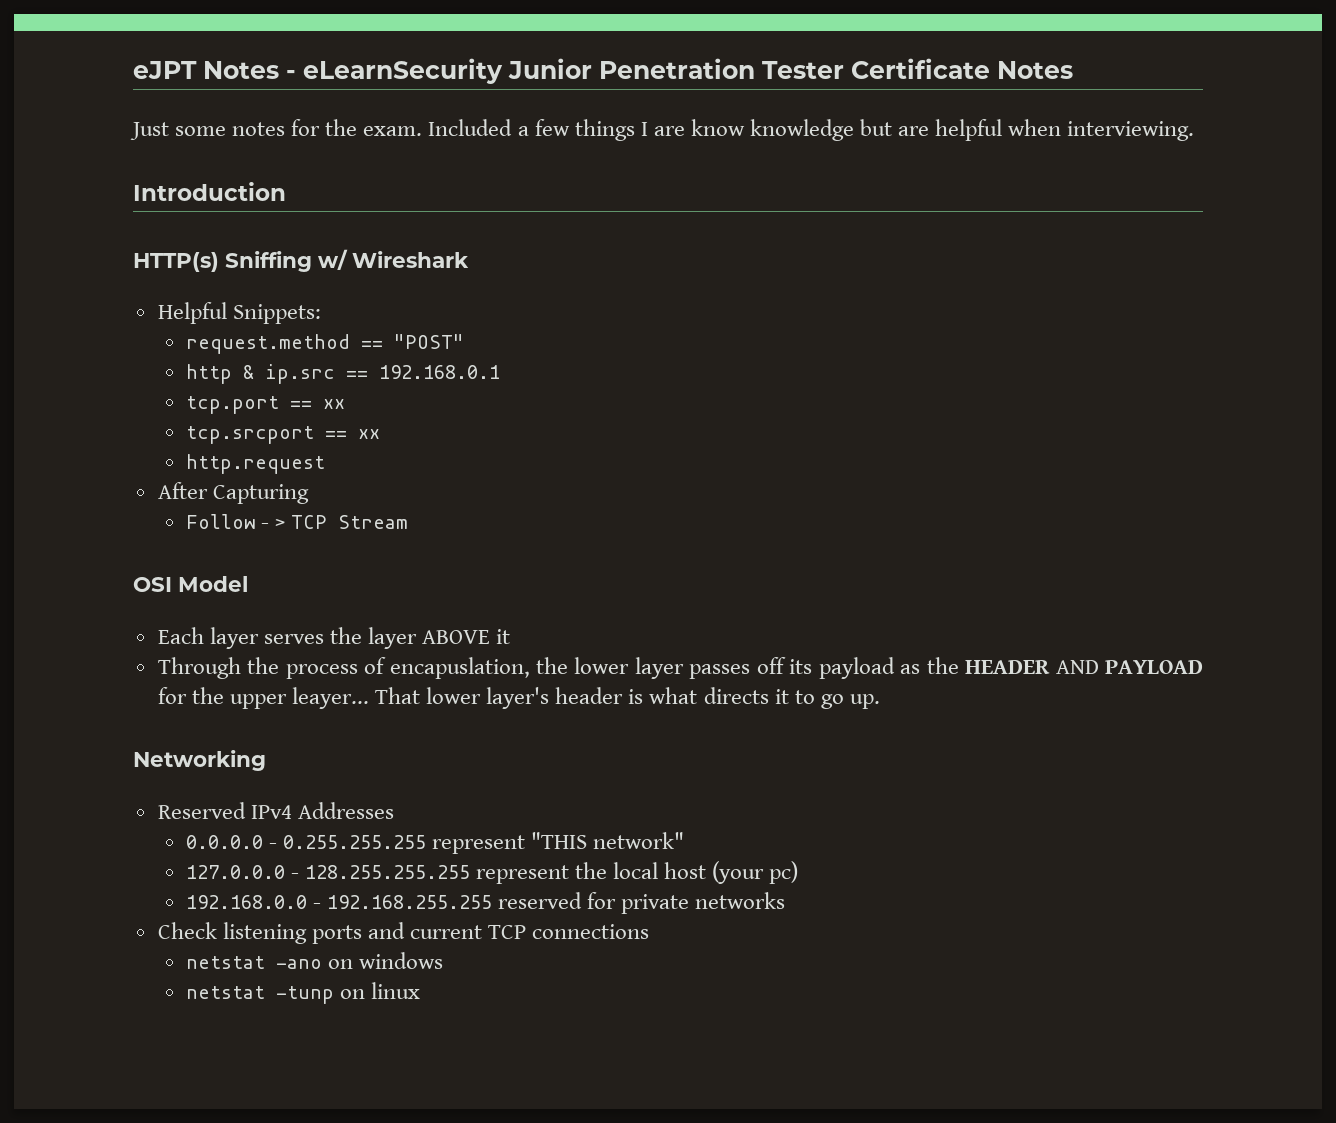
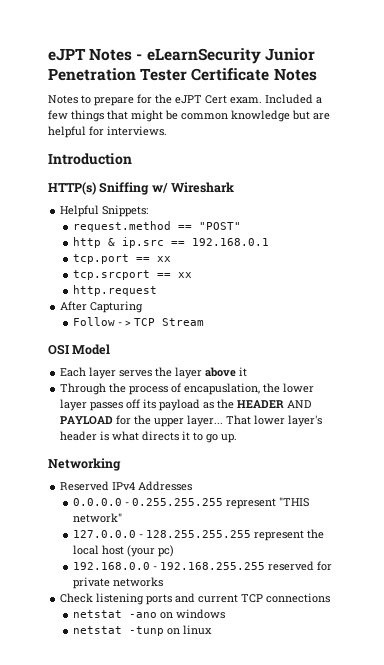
[130,119,358,140] Just some notes for the -> [48,94,227,106] Notes to prepare for the eJPT Cert
[640,119,745,136] I are know -> [107,110,228,122] that might be common
[1008,119,1195,141] when interviewing. -> [89,126,167,136] for interviews.
[422,630,491,644] ABOVE -> [205,367,237,377] above
[291,687,369,709] leayer... -> [187,415,224,427] layer...

